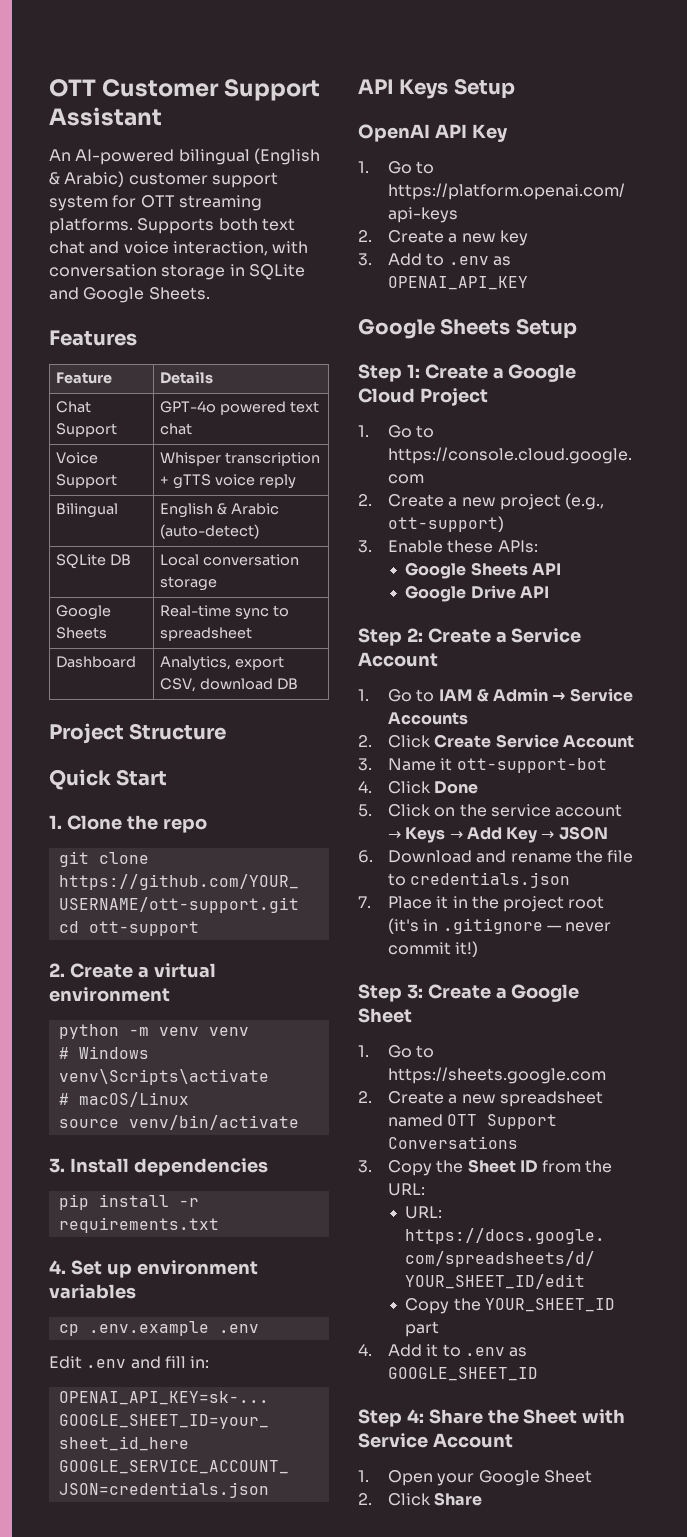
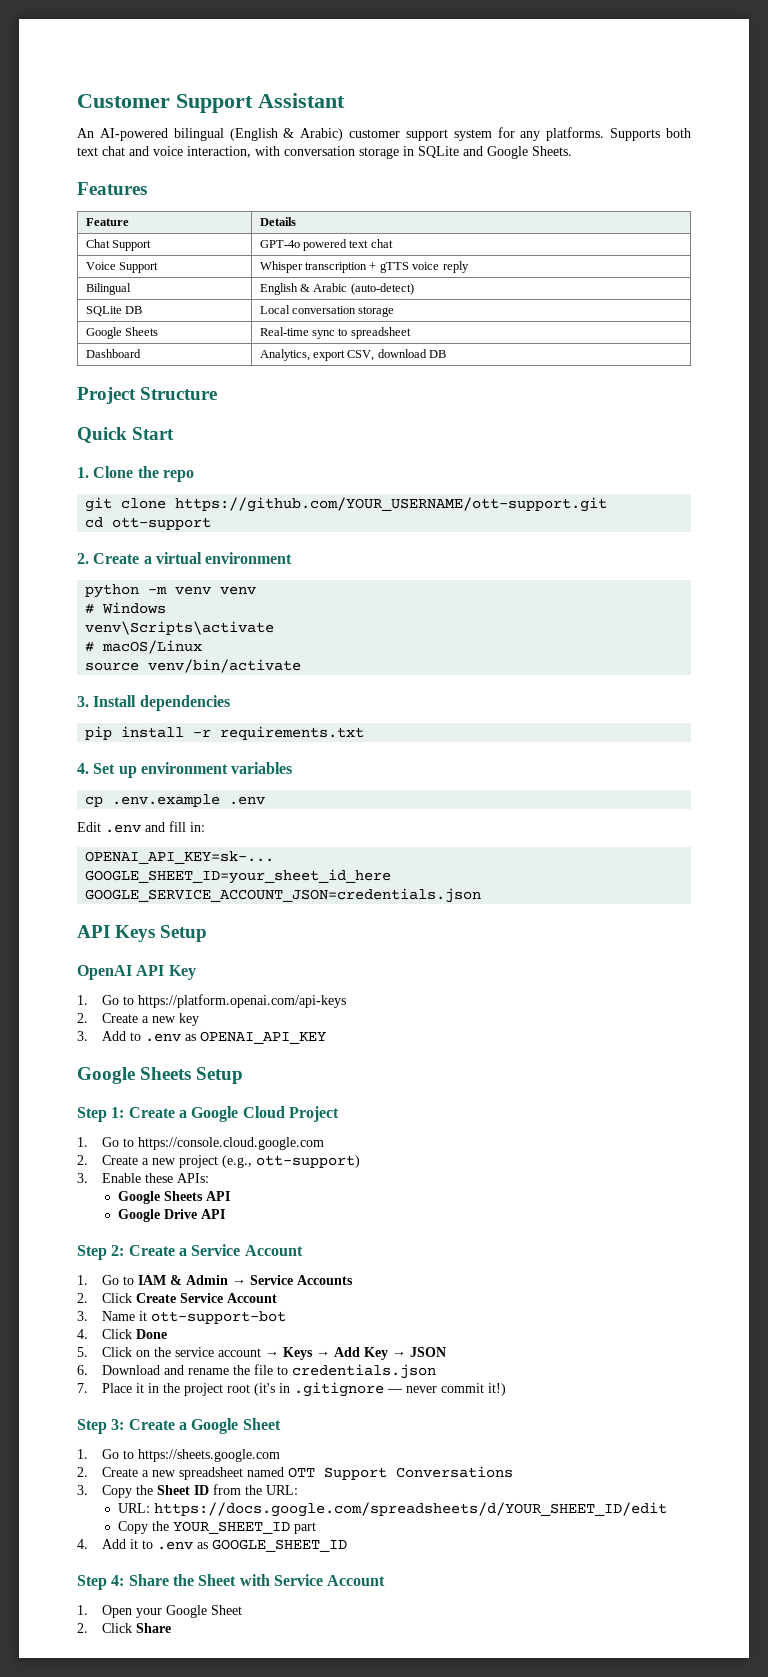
[49,79,96,97] OTT -> (77, 101) none
[140,195,262,211] OTT streaming -> [520,131,541,141] any

